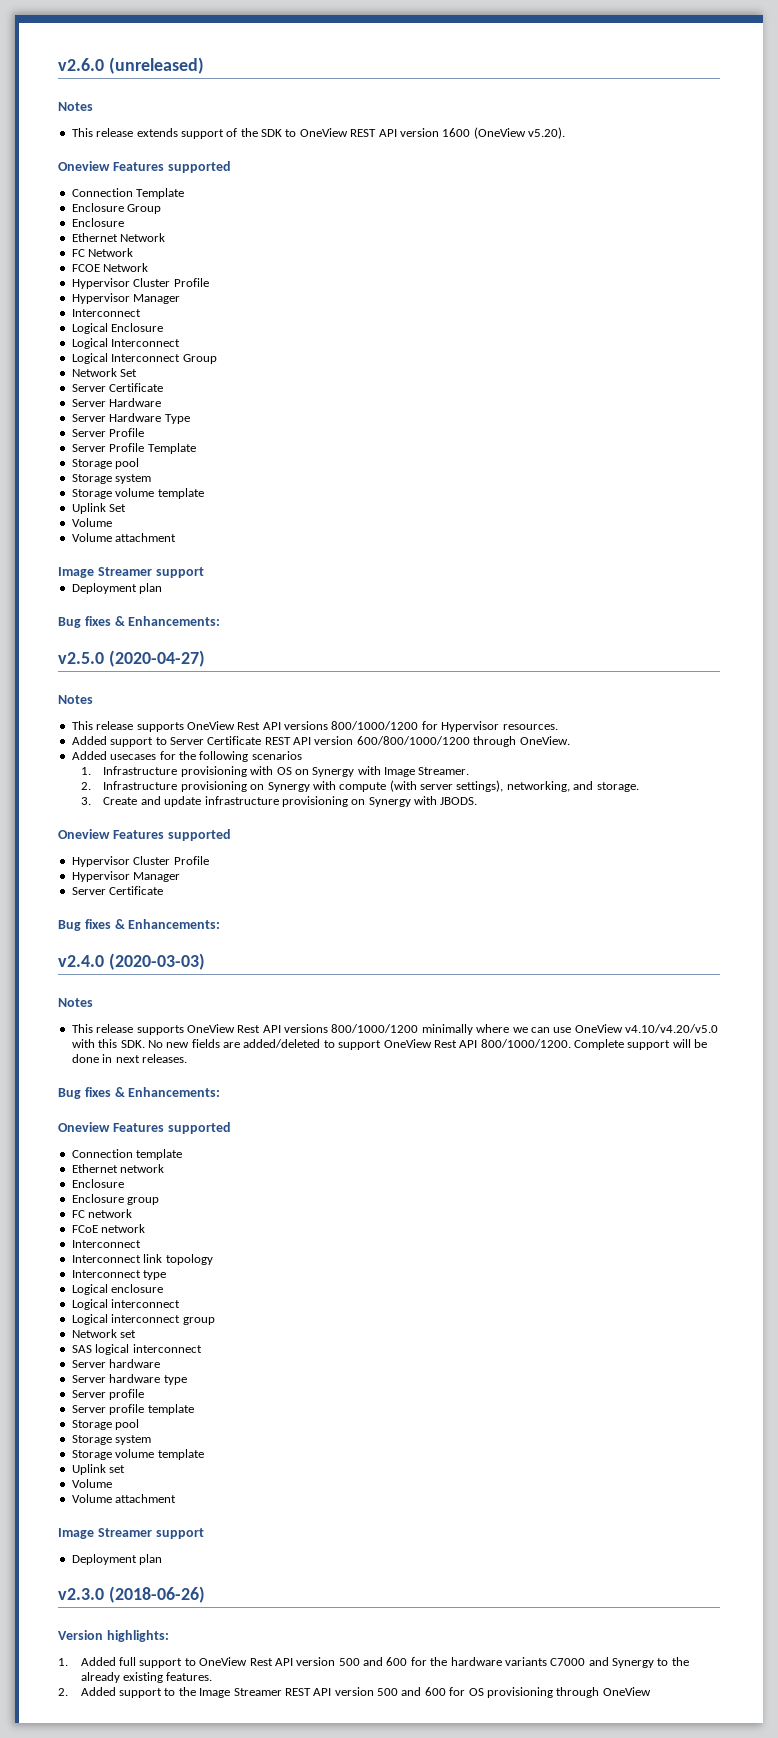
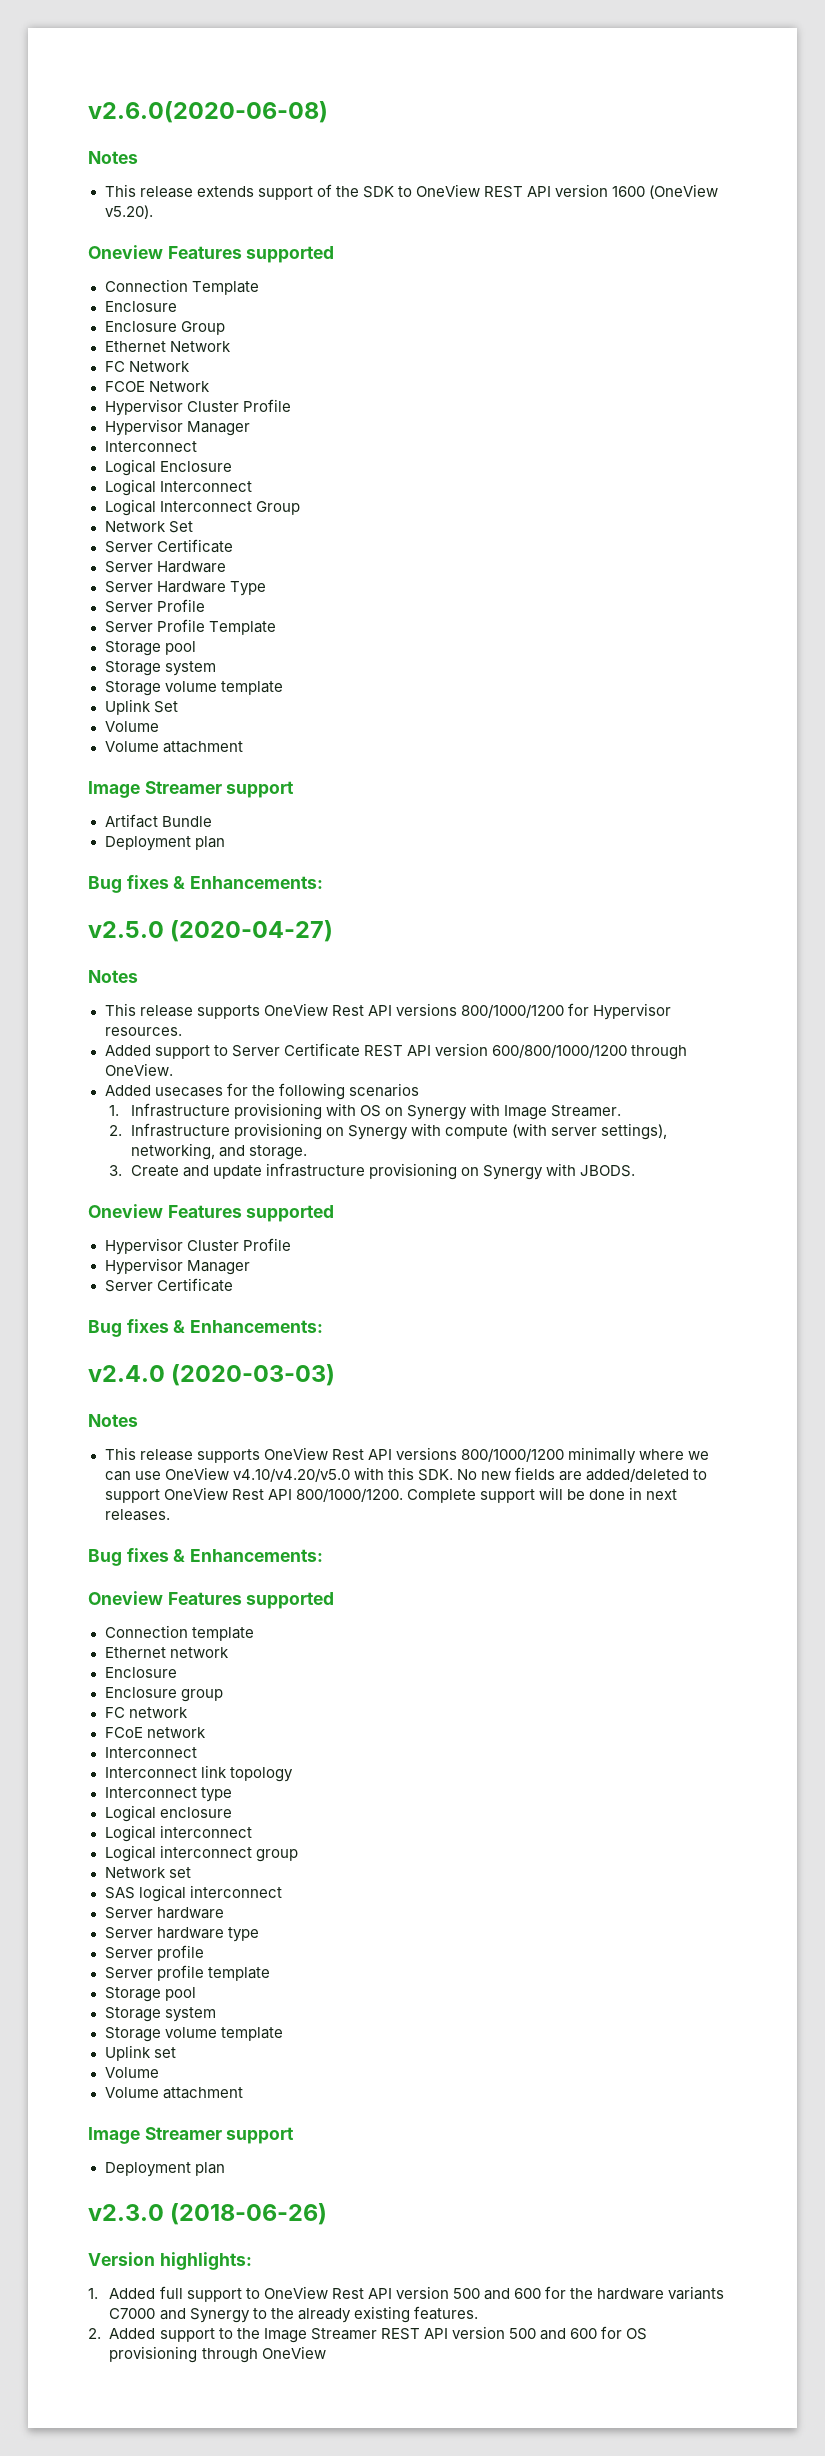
[58,57,204,74] v2.6.0 (unreleased) -> [88,101,328,123] v2.6.0(2020-06-08)
[127,204,162,214] [71,218,124,227] Group // Enclosure -> [104,321,225,335] // Enclosure Group
(204, 572) none -> [104,814,212,828] // Artifact Bundle

